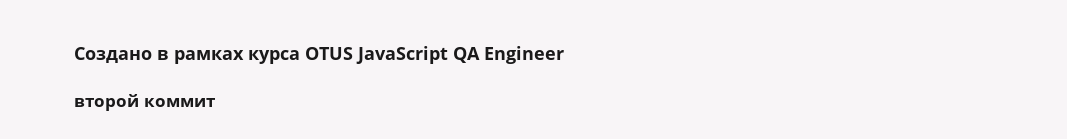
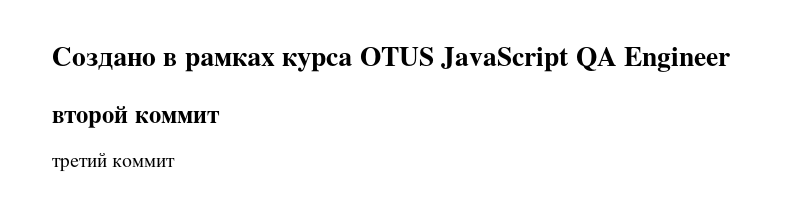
(215, 102) none -> [52,152,176,172] // третий коммит

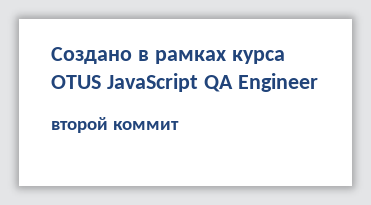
[52,152,176,172] // третий коммит -> (180, 125) none

